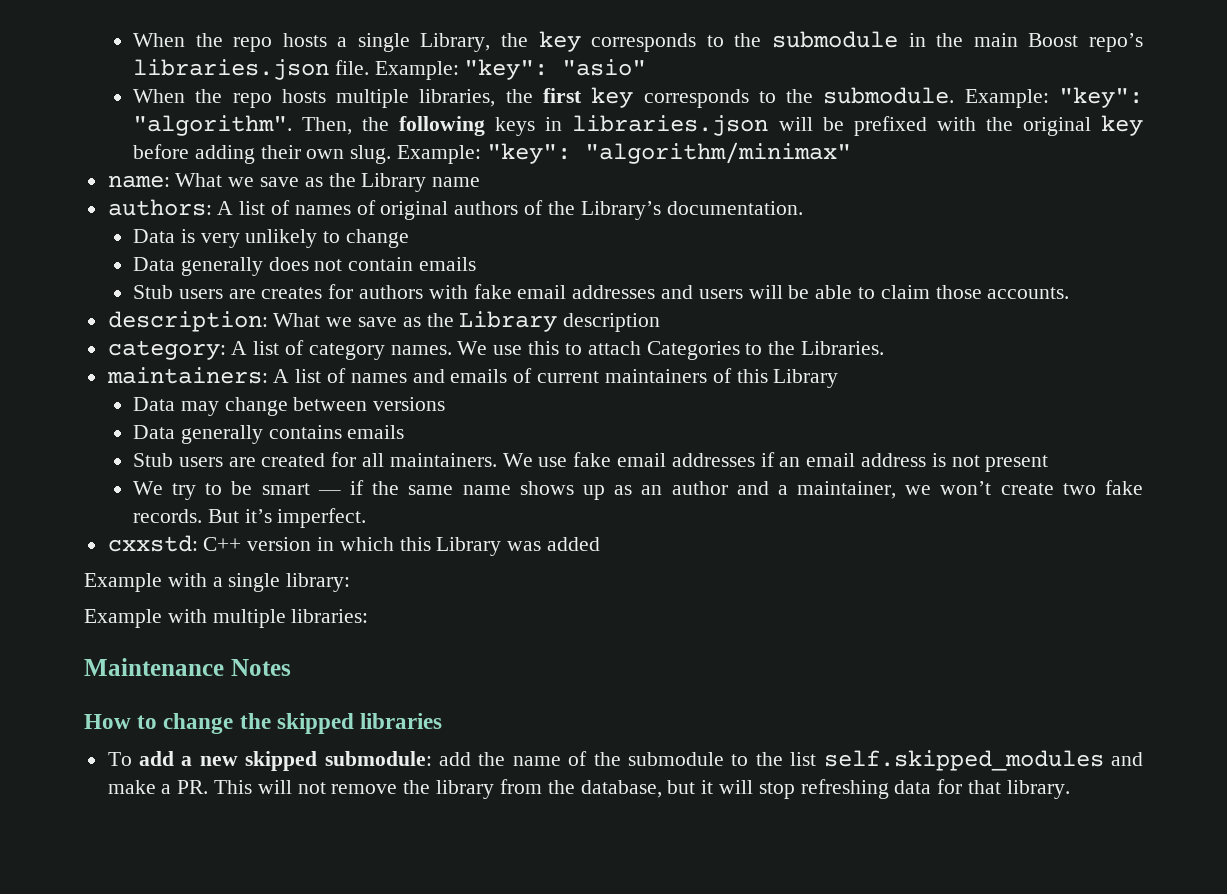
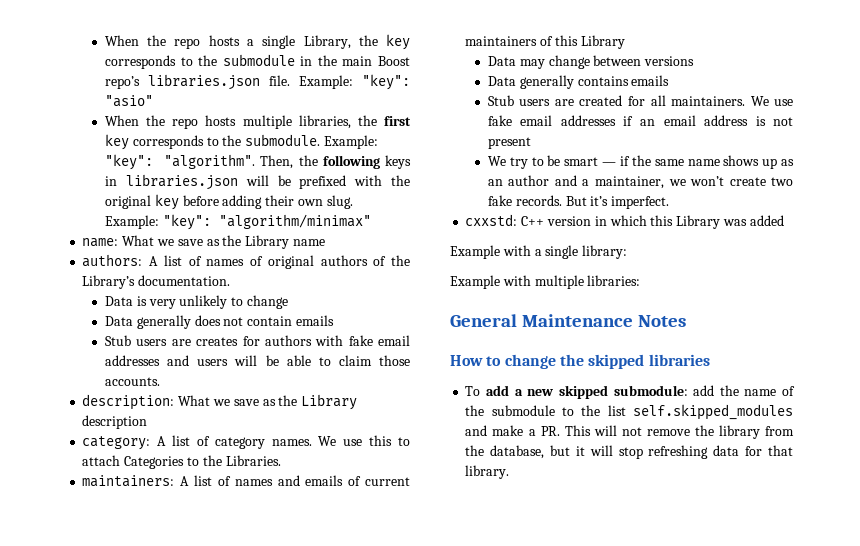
(369, 616) none -> [450,314,517,327] General

